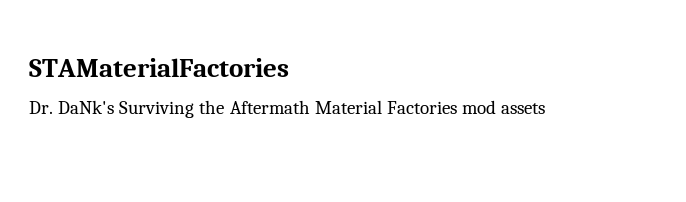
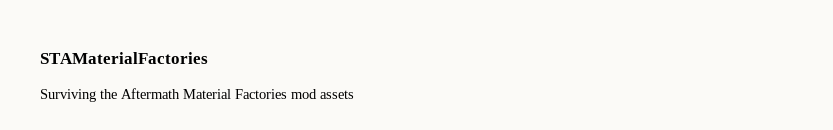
[29,100,115,114] Dr. DaNk's -> (208, 58) none

